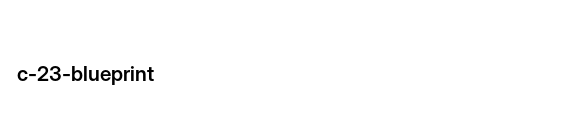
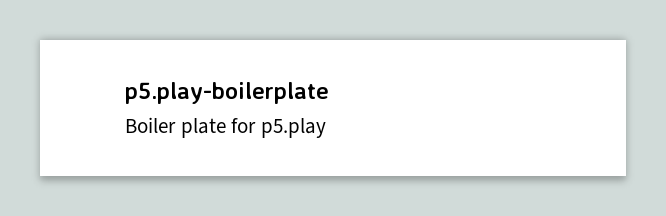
[17,66,154,85] c-23-blueprint -> [125,82,329,104] [125,117,327,138] p5.play-boilerplate // Boiler plate for p5.play

